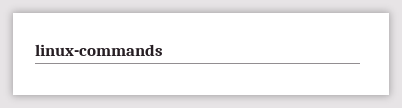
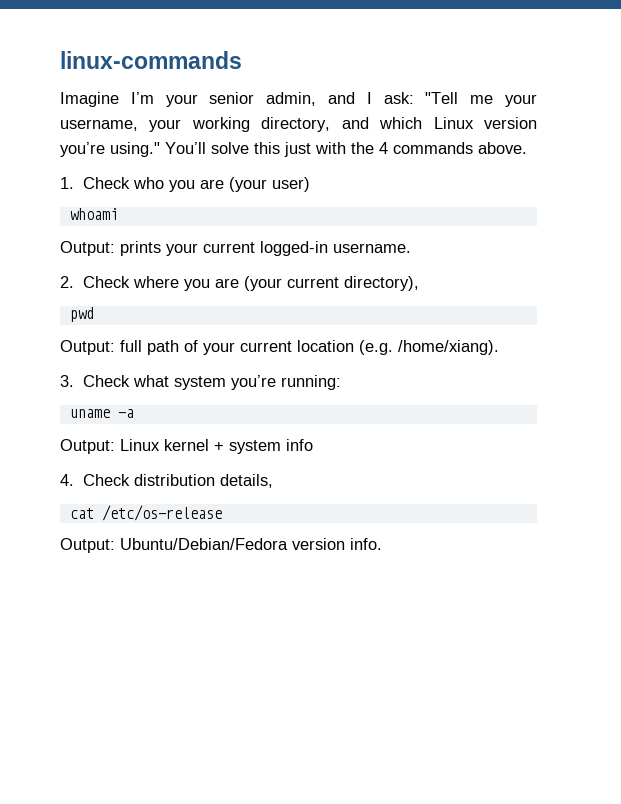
(163, 50) none -> [60,92,538,107] [60,117,537,132] [60,142,527,157] [60,177,310,192] [69,208,118,220] [60,241,411,256] [60,276,419,291] [69,307,94,322] [60,340,499,355] [60,375,341,390] [69,409,134,418] [60,439,313,454] [60,474,273,488] [69,505,222,521] [60,538,382,553] // Imagine I’m your senior admin, and I ask: "Tell me your username, your working directory, and which Linux version you’re using." You’ll solve this just with the 4 commands above. // 1. Check who you are (your user) // whoami // Output: prints your current logged-in username. // 2. Check where you are (your current directory), // pwd // Output: full path of your current location (e.g. /home/xiang). // 3. Check what system you’re running: // uname -a // Output: Linux kernel + system info // 4. Check distribution details, // cat /etc/os-release // Output: Ubuntu/Debian/Fedora version info.

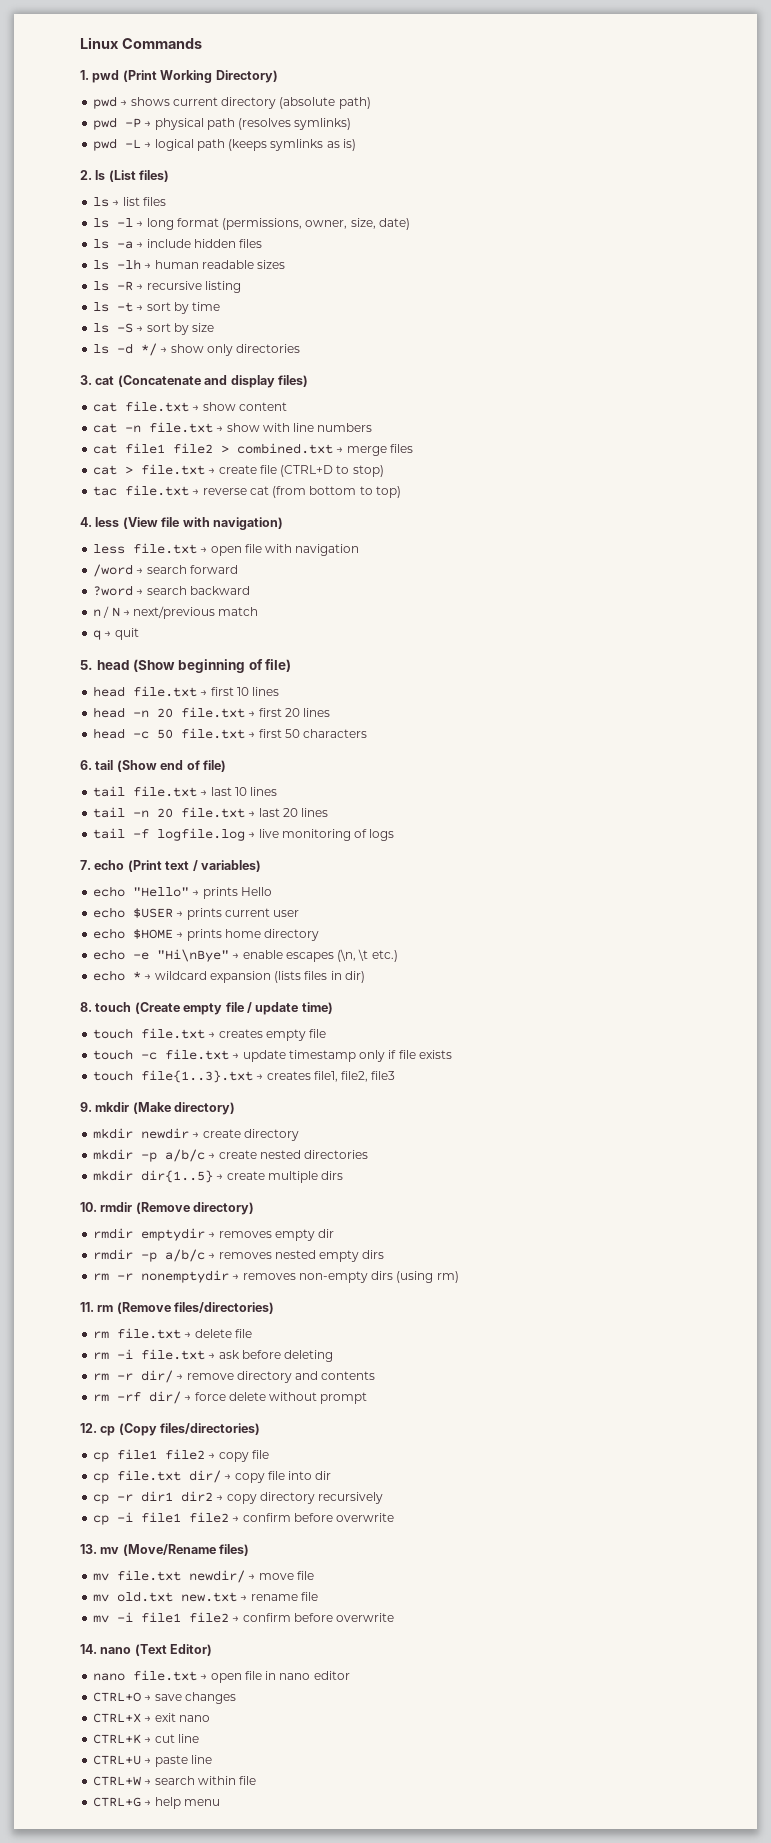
[60,51,242,69] [60,92,538,107] [60,117,537,132] [60,142,527,157] [60,177,310,192] [69,208,118,220] [60,241,411,256] [60,276,419,291] [69,307,94,322] [60,340,499,355] [60,375,341,390] [69,409,134,418] [60,439,313,454] [60,474,273,488] [69,505,222,521] [60,538,382,553] linux-commands // Imagine I’m your senior admin, and I ask: "Tell me your username, your working directory, and which Linux version you’re using." You’ll solve this just with the 4 commands above. // 1. Check who you are (your user) // whoami // Output: prints your current logged-in username. // 2. Check where you are (your current directory), // pwd // Output: full path of your current location (e.g. /home/xiang). // 3. Check what system you’re running: // uname -a // Output: Linux kernel + system info // 4. Check distribution details, // cat /etc/os-release // Output: Ubuntu/Debian/Fedora version info. -> [80,37,202,49] [80,70,278,83] [93,96,371,109] [93,117,352,130] [93,138,356,151] [80,170,170,182] [93,197,166,207] [93,218,410,230] [93,239,263,249] [93,259,286,270] [93,281,241,293] [93,302,221,314] [93,323,215,335] [93,343,301,356] [80,375,308,388] [93,401,287,412] [93,422,373,433] [93,443,413,456] [93,464,384,477] [93,485,401,498] [80,517,283,530] [93,543,360,556] [93,564,238,577] [93,585,250,596] [93,606,259,619] [93,628,139,640] [80,659,292,673] [93,686,280,697] [93,707,331,718] [93,728,368,739] [80,760,226,772] [93,786,278,797] [93,807,329,818] [93,828,395,841] [80,860,261,872] [93,886,272,899] [93,907,300,920] [93,928,320,941] [93,949,398,962] [93,970,365,983] [80,1002,333,1015] [93,1028,327,1041] [93,1049,452,1062] [93,1070,396,1083] [80,1102,236,1115] [93,1128,299,1141] [93,1149,369,1162] [93,1170,344,1183] [80,1202,255,1215] [93,1228,335,1241] [93,1249,385,1262] [93,1270,459,1283] [80,1302,275,1314] [93,1328,252,1339] [93,1349,334,1362] [93,1370,376,1383] [93,1391,368,1404] [80,1423,261,1436] [93,1449,269,1462] [93,1470,332,1483] [93,1491,384,1504] [93,1512,395,1525] [80,1544,250,1556] [93,1570,314,1583] [93,1591,318,1602] [93,1612,395,1623] [80,1644,213,1656] [93,1670,350,1683] [93,1692,236,1704] [93,1713,210,1723] [93,1734,199,1744] [93,1755,212,1767] [93,1776,257,1786] [93,1797,220,1809] Linux Commands // 1. pwd (Print Working Directory) // pwd → shows current directory (absolute path) // pwd -P → physical path (resolves symlinks) // pwd -L → logical path (keeps symlinks as is) // 2. ls (List files) // ls → list files // ls -l → long format (permissions, owner, size, date) // ls -a → include hidden files // ls -lh → human readable sizes // ls -R → recursive listing // ls -t → sort by time // ls -S → sort by size // ls -d */ → show only directories // 3. cat (Concatenate and display files) // cat file.txt → show content // cat -n file.txt → show with line numbers // cat file1 file2 > combined.txt → merge files // cat > file.txt → create file (CTRL+D to stop) // tac file.txt → reverse cat (from bottom to top) // 4. less (View file with navigation) // less file.txt → open file with navigation // /word → search forward // ?word → search backward // n / N → next/previous match // q → quit // 5. head (Show beginning of file) // head file.txt → first 10 lines // head -n 20 file.txt → first 20 lines // head -c 50 file.txt → first 50 characters // 6. tail (Show end of file) // tail file.txt → last 10 lines // tail -n 20 file.txt → last 20 lines // tail -f logfile.log → live monitoring of logs // 7. echo (Print text / variables) // echo "Hello" → prints Hello // echo $USER → prints current user // echo $HOME → prints home directory // echo -e "Hi\nBye" → enable escapes (\n, \t etc.) // echo * → wildcard expansion (lists files in dir) // 8. touch (Create empty file / update time) // touch file.txt → creates empty file // touch -c file.txt → update timestamp only if file exists // touch file{1..3}.txt → creates file1, file2, file3 // 9. mkdir (Make directory) // mkdir newdir → create directory // mkdir -p a/b/c → create nested directories // mkdir dir{1..5} → create multiple dirs // 10. rmdir (Remove directory) // rmdir emptydir → removes empty dir // rmdir -p a/b/c → removes nested empty dirs // rm -r nonemptydir → removes non-empty dirs (using rm) // 11. rm (Remove files/directories) // rm file.txt → delete file // rm -i file.txt → ask before deleting // rm -r dir/ → remove directory and contents // rm -rf dir/ → force delete without prompt // 12. cp (Copy files/directories) // cp file1 file2 → copy file // cp file.txt dir/ → copy file into dir // cp -r dir1 dir2 → copy directory recursively // cp -i file1 file2 → confirm before overwrite // 13. mv (Move/Rename files) // mv file.txt newdir/ → move file // mv old.txt new.txt → rename file // mv -i file1 file2 → confirm before overwrite // 14. nano (Text Editor) // nano file.txt → open file in nano editor // CTRL+O → save changes // CTRL+X → exit nano // CTRL+K → cut line // CTRL+U → paste line // CTRL+W → search within file // CTRL+G → help menu

